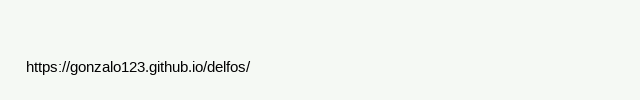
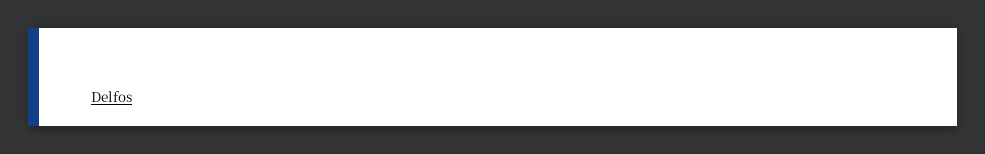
[26,61,251,75] https://gonzalo123.github.io/delfos/ -> [91,91,132,102] Delfos

